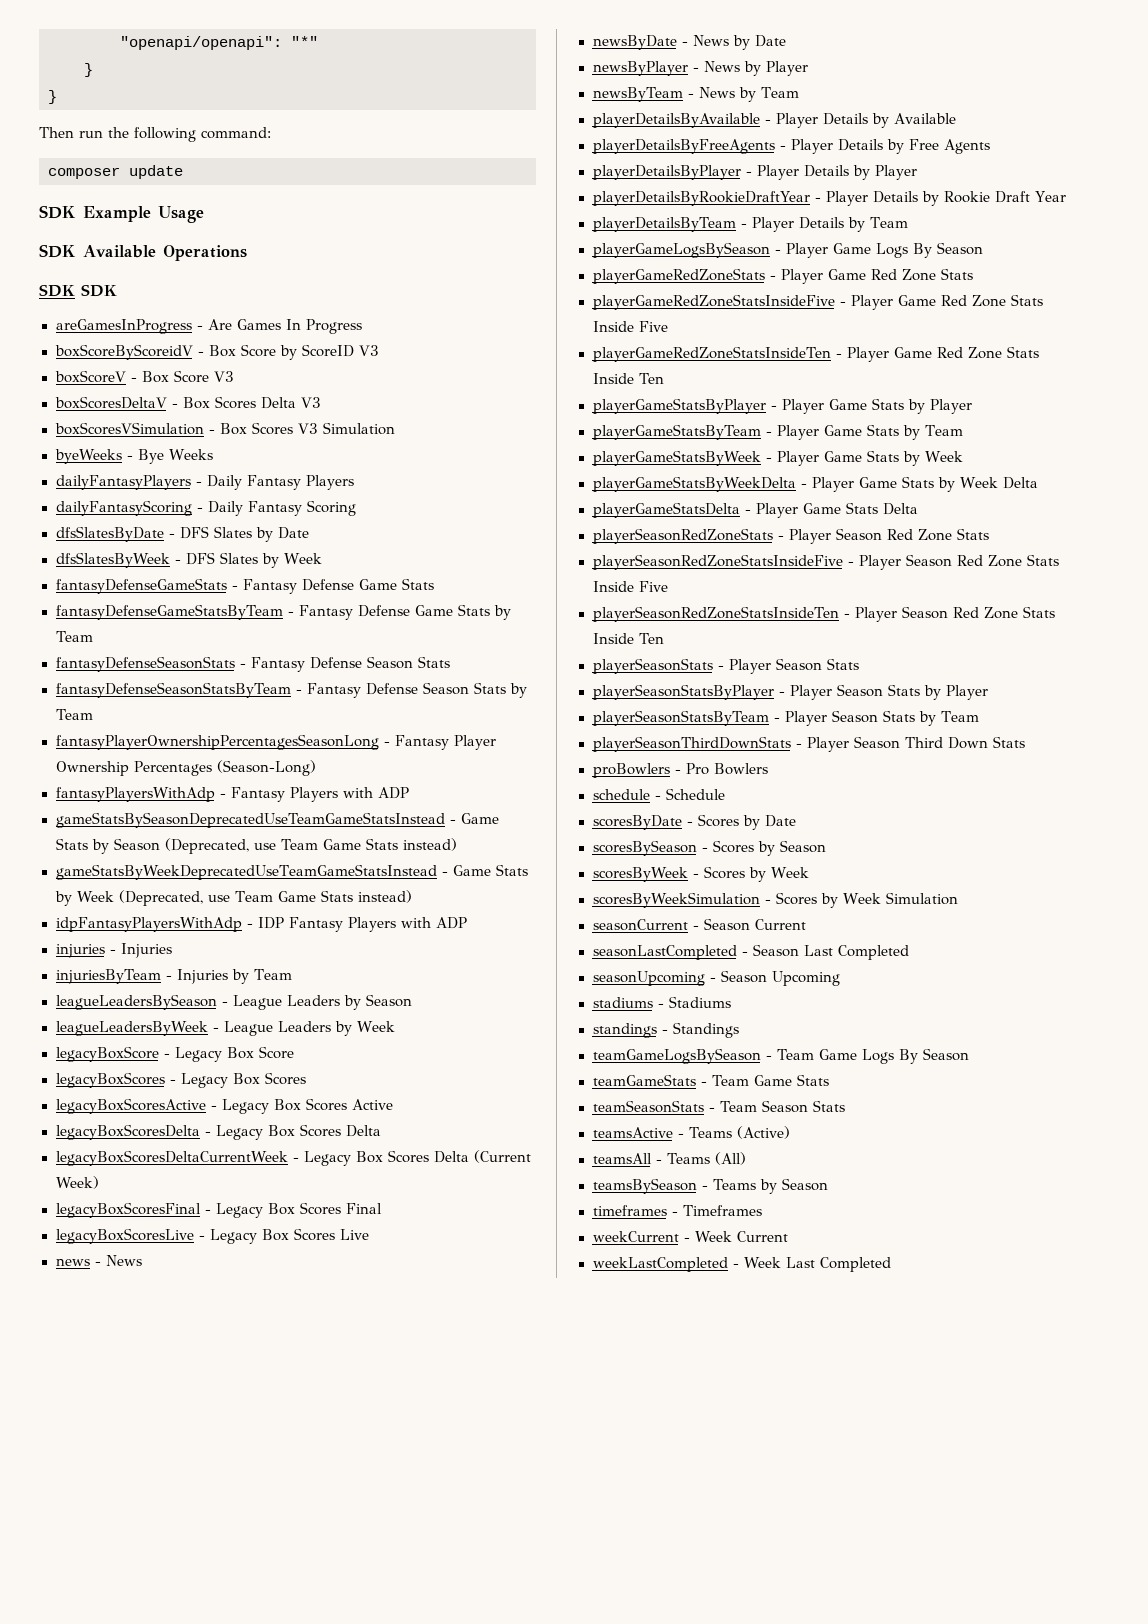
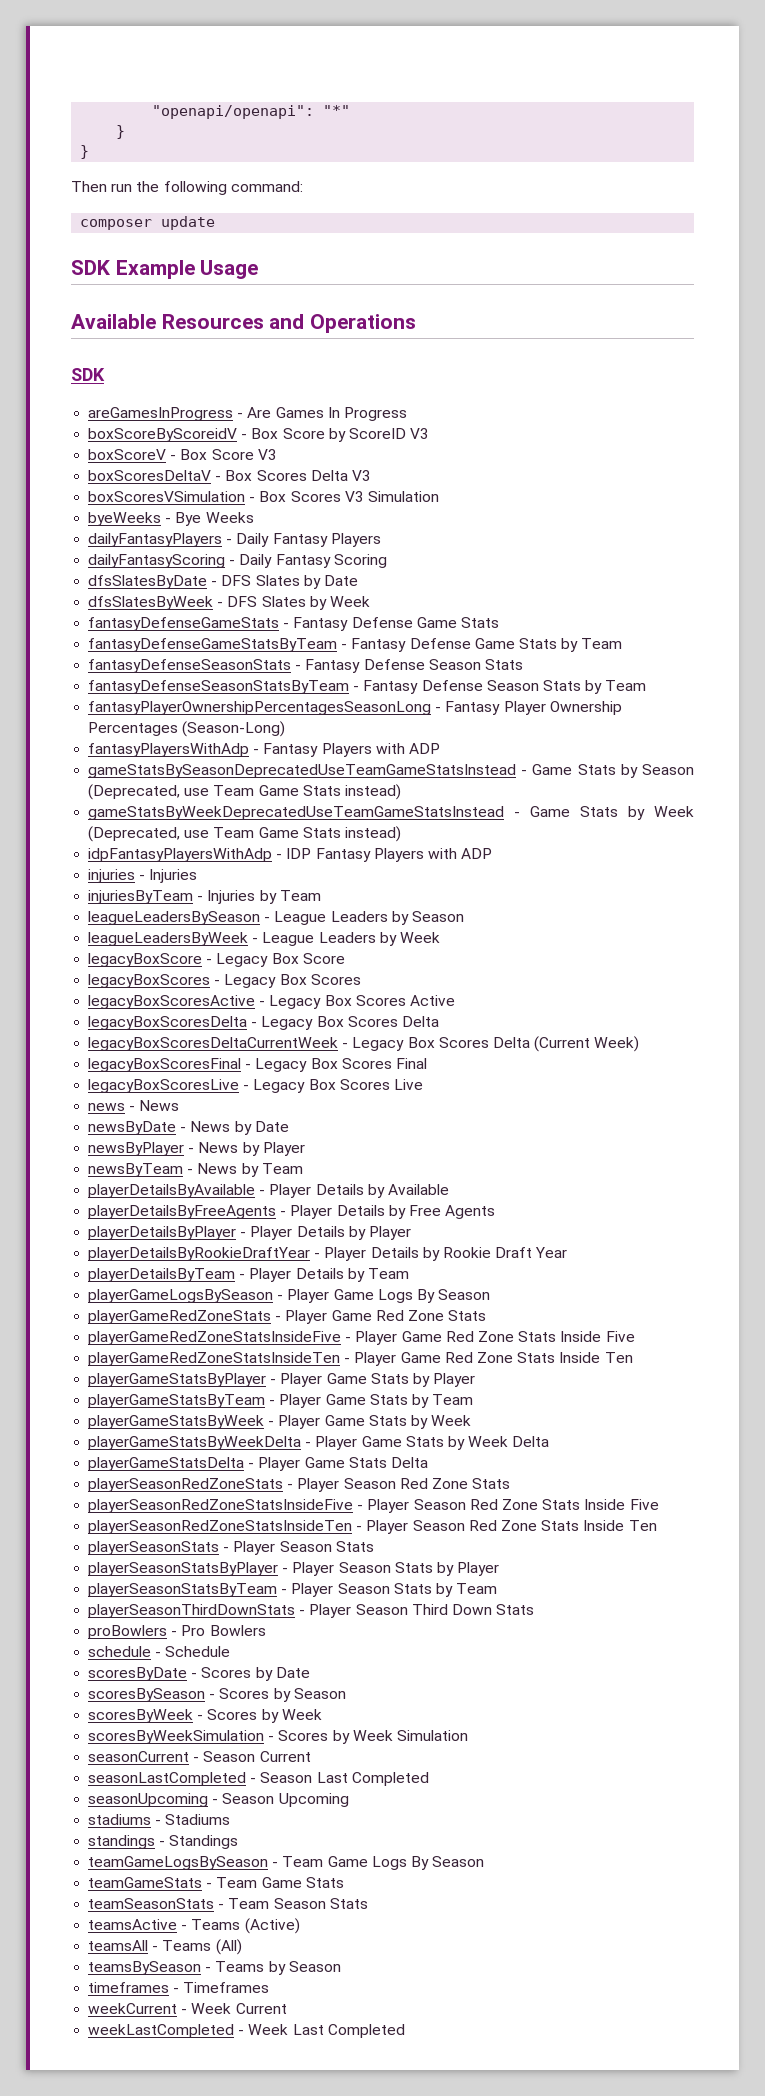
[39,244,156,258] SDK Available -> [71,314,305,329] Available Resources and
[81,284,117,297] SDK -> (105, 374) none

